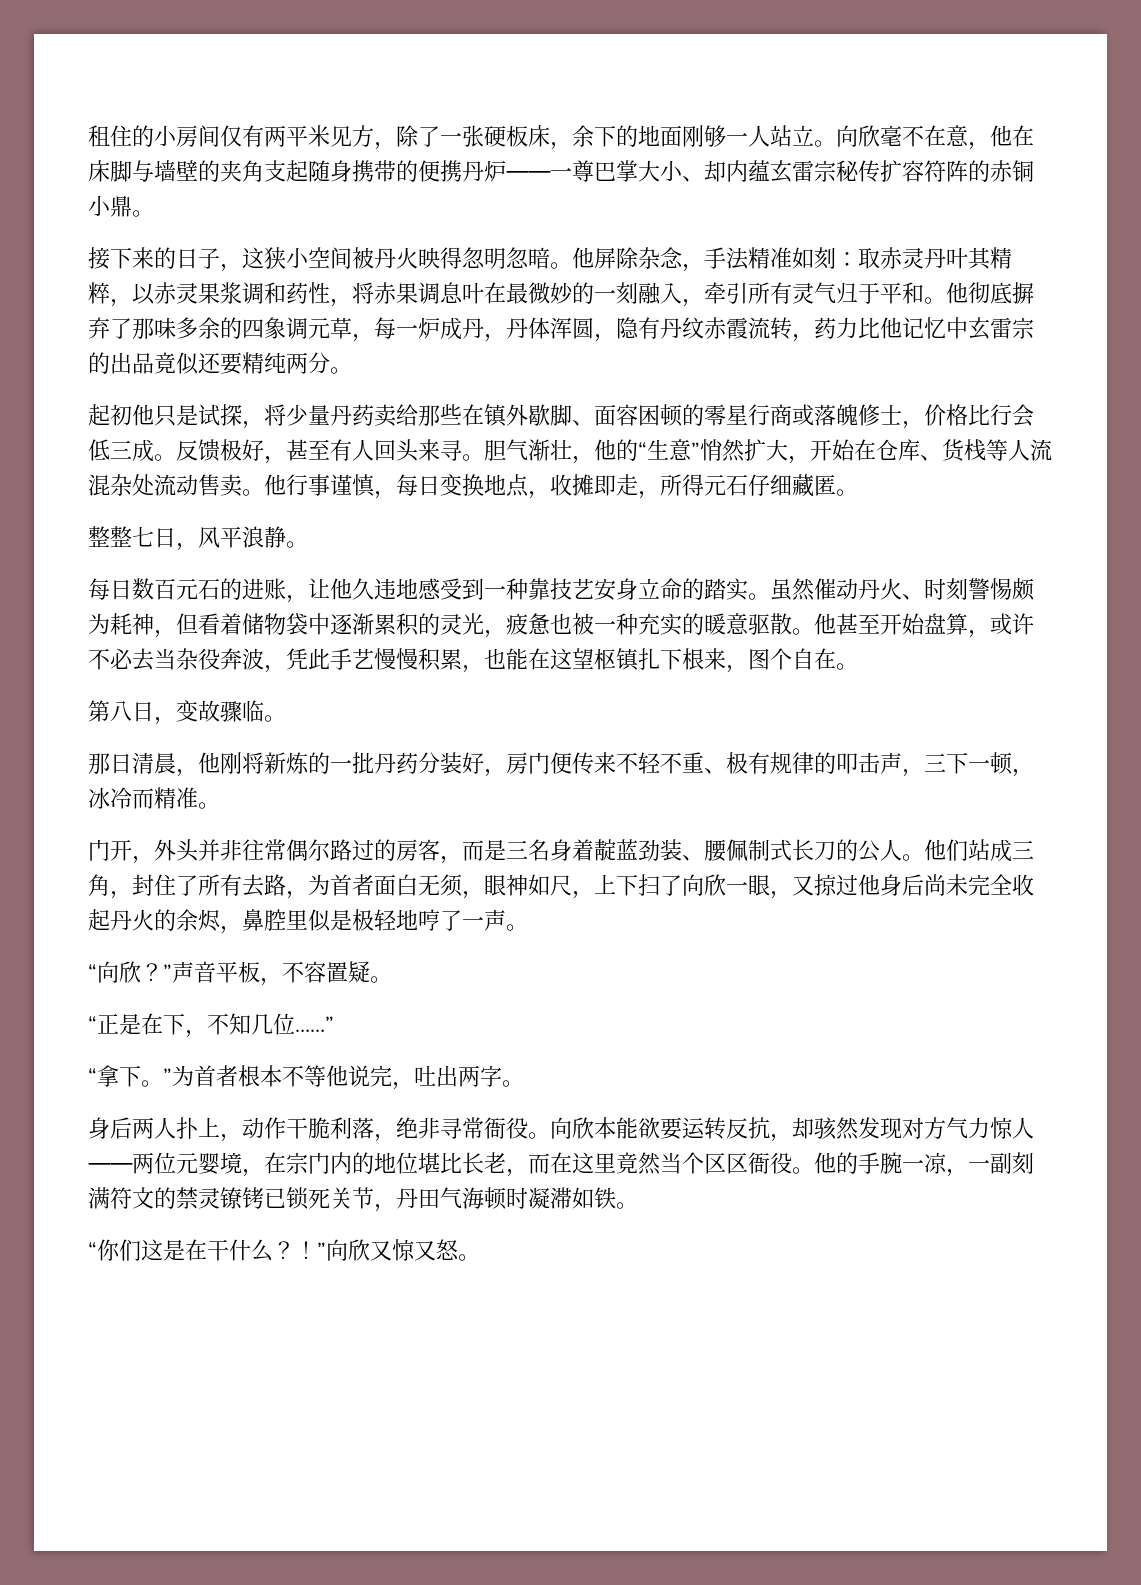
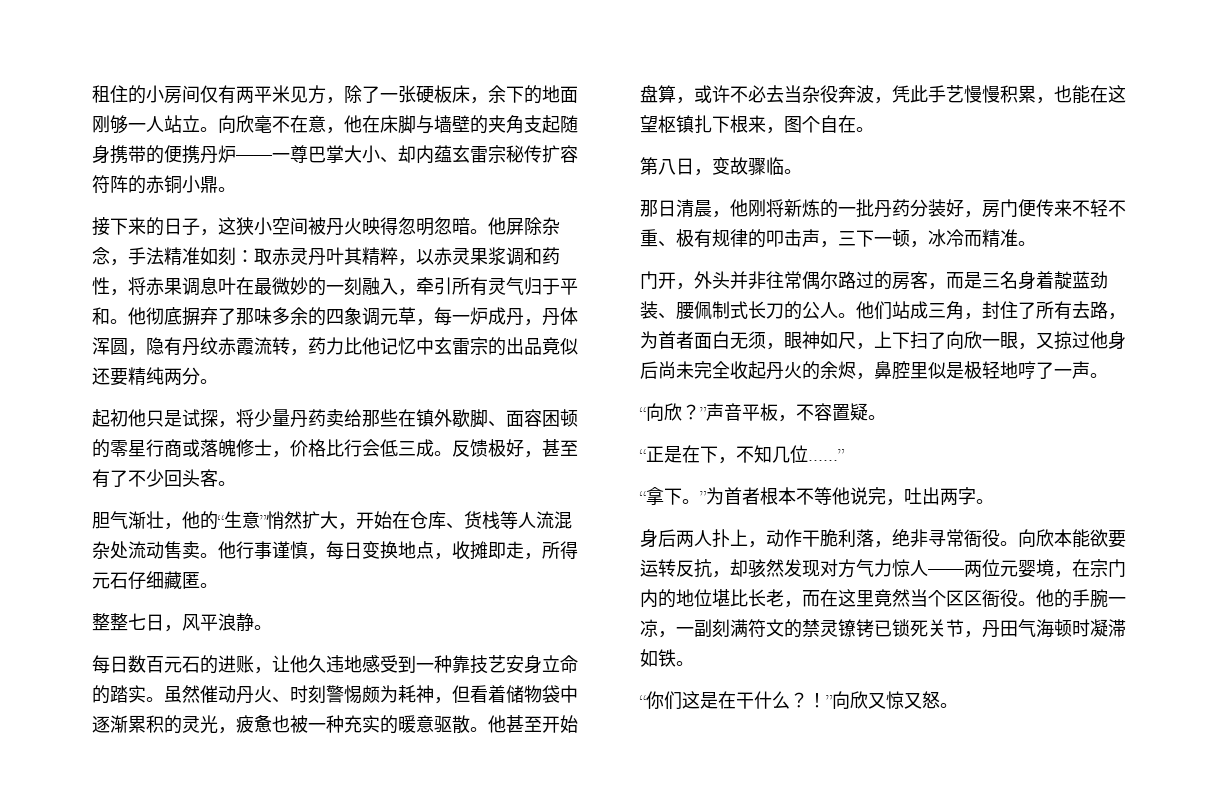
[352,439,484,462] 人回头来寻。 -> [110,469,236,487] 了不少回头客。 //

